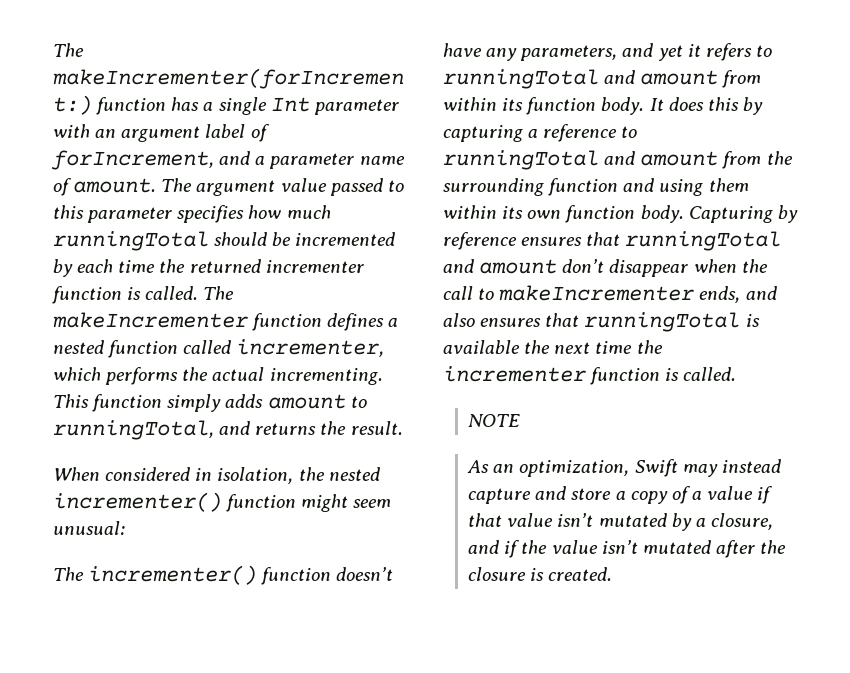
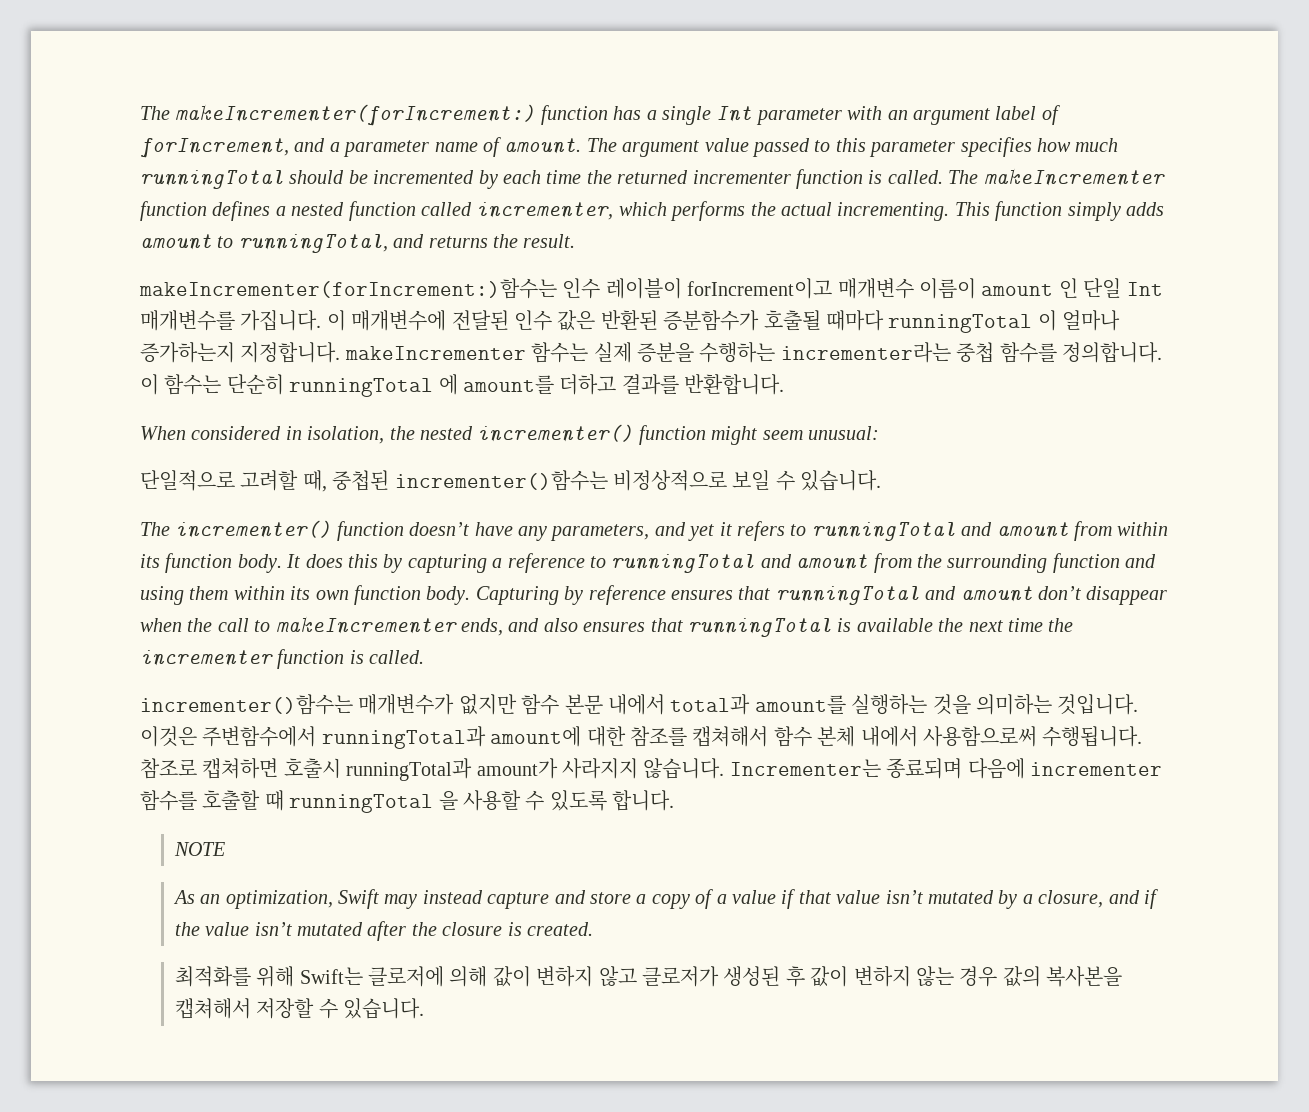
(403, 428) none -> [139,278,1163,299] [140,310,1121,333] [140,342,1162,363] [140,374,785,397] // makeIncrementer(forIncrement:)함수는 인수 레이블이 forIncrement이고 매개변수 이름이 amount 인 단일 Int 매개변수를 가집니다. 이 매개변수에 전달된 인수 값은 반환된 증분함수가 호출될 때마다 runningTotal 이 얼마나 증가하는지 지정합니다. makeIncrementer 함수는 실제 증분을 수행하는 incrementer라는 중첩 함수를 정의합니다. 이 함수는 단순히 runningTotal 에 amount를 더하고 결과를 반환합니다.
(125, 528) none -> [140,470,882,492] // 단일적으로 고려할 때, 중첩된 incrementer()함수는 비정상적으로 보일 수 있습니다.
(737, 374) none -> [140,694,1139,715] [140,726,1143,749] [140,758,1162,781] [140,790,675,813] // incrementer()함수는 매개변수가 없지만 함수 본문 내에서 total과 amount를 실행하는 것을 의미하는 것입니다. 이것은 주변함수에서 runningTotal과 amount에 대한 참조를 캡쳐해서 함수 본체 내에서 사용함으로써 수행됩니다. 참조로 캡쳐하면 호출시 runningTotal과 amount가 사라지지 않습니다. Incrementer는 종료되며 다음에 incrementer 함수를 호출할 때 runningTotal 을 사용할 수 있도록 합니다.
(613, 574) none -> [174,966,1123,987] [174,998,424,1019] // 최적화를 위해 Swift는 클로저에 의해 값이 변하지 않고 클로저가 생성된 후 값이 변하지 않는 경우 값의 복사본을 캡쳐해서 저장할 수 있습니다.

